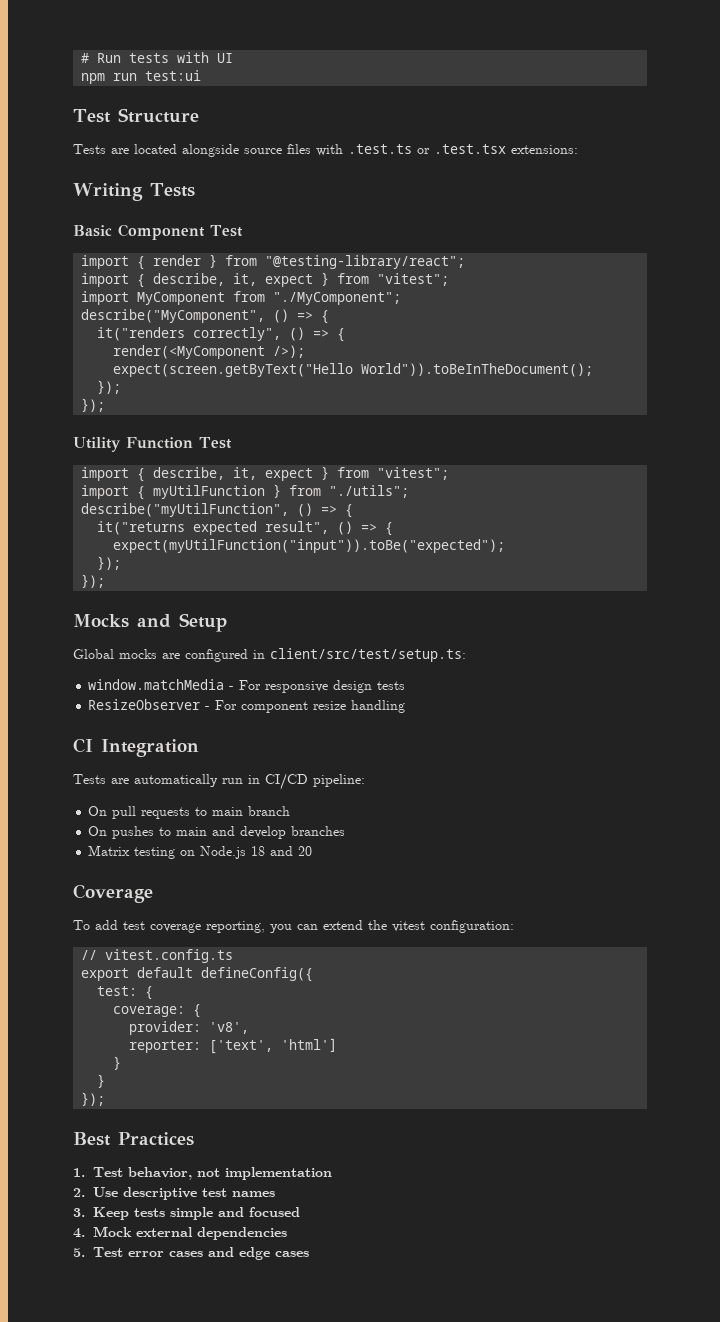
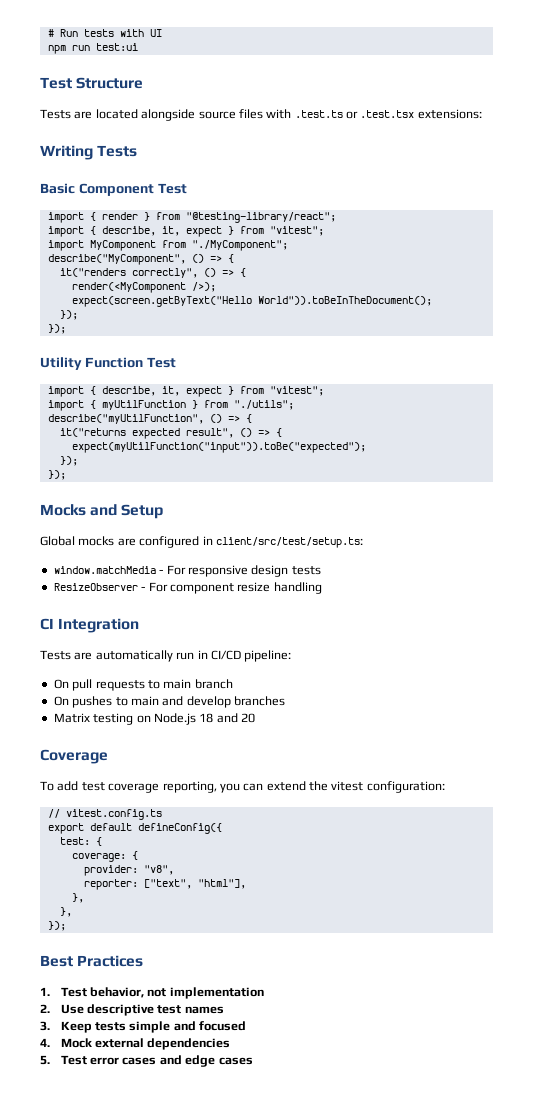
[209,1022,250,1034] 'v8', -> [143,865,174,875] "v8",
[209,1038,338,1054] [113,1056,122,1070] [97,1074,106,1088] ['text', 'html'] // } // } -> [143,879,246,889] [71,893,84,903] [59,907,72,917] ["text", "html"], // }, // },

